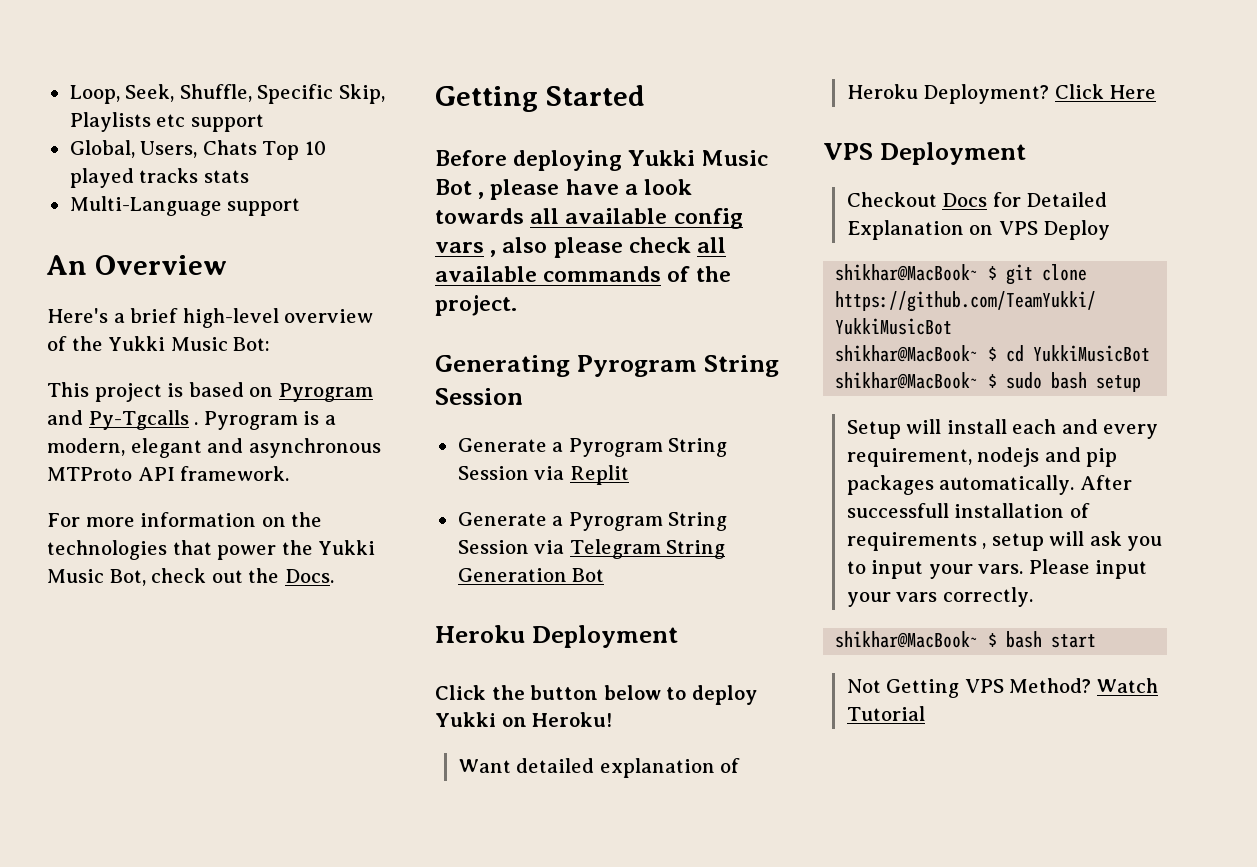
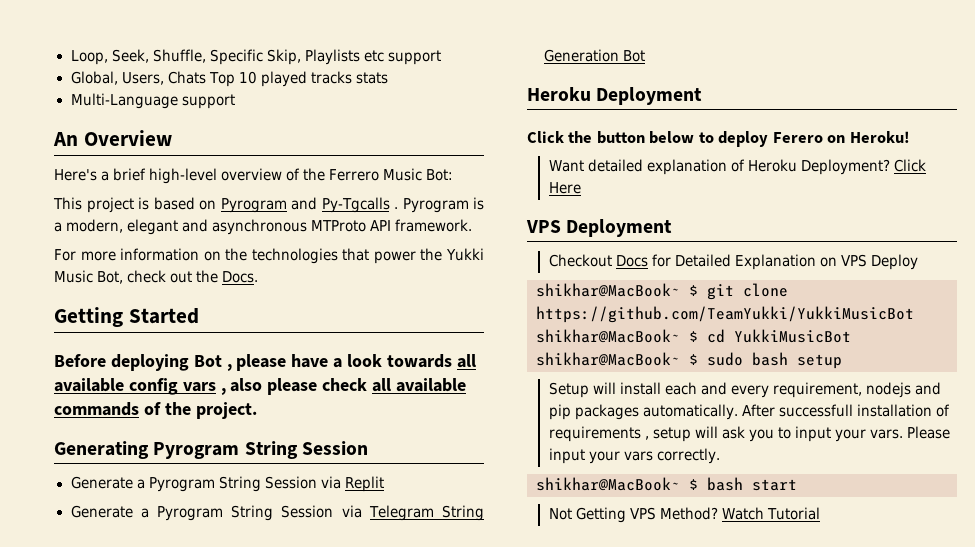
[108,336,166,351] Yukki -> [329,169,380,181] Ferrero
[628,150,768,166] Yukki Music -> (189, 362) none
[435,712,496,727] Yukki -> [772,132,823,143] Ferero

